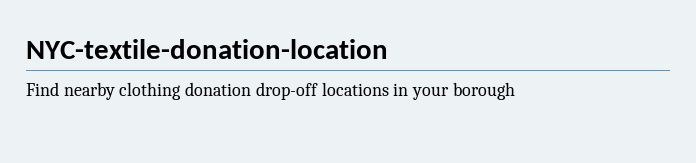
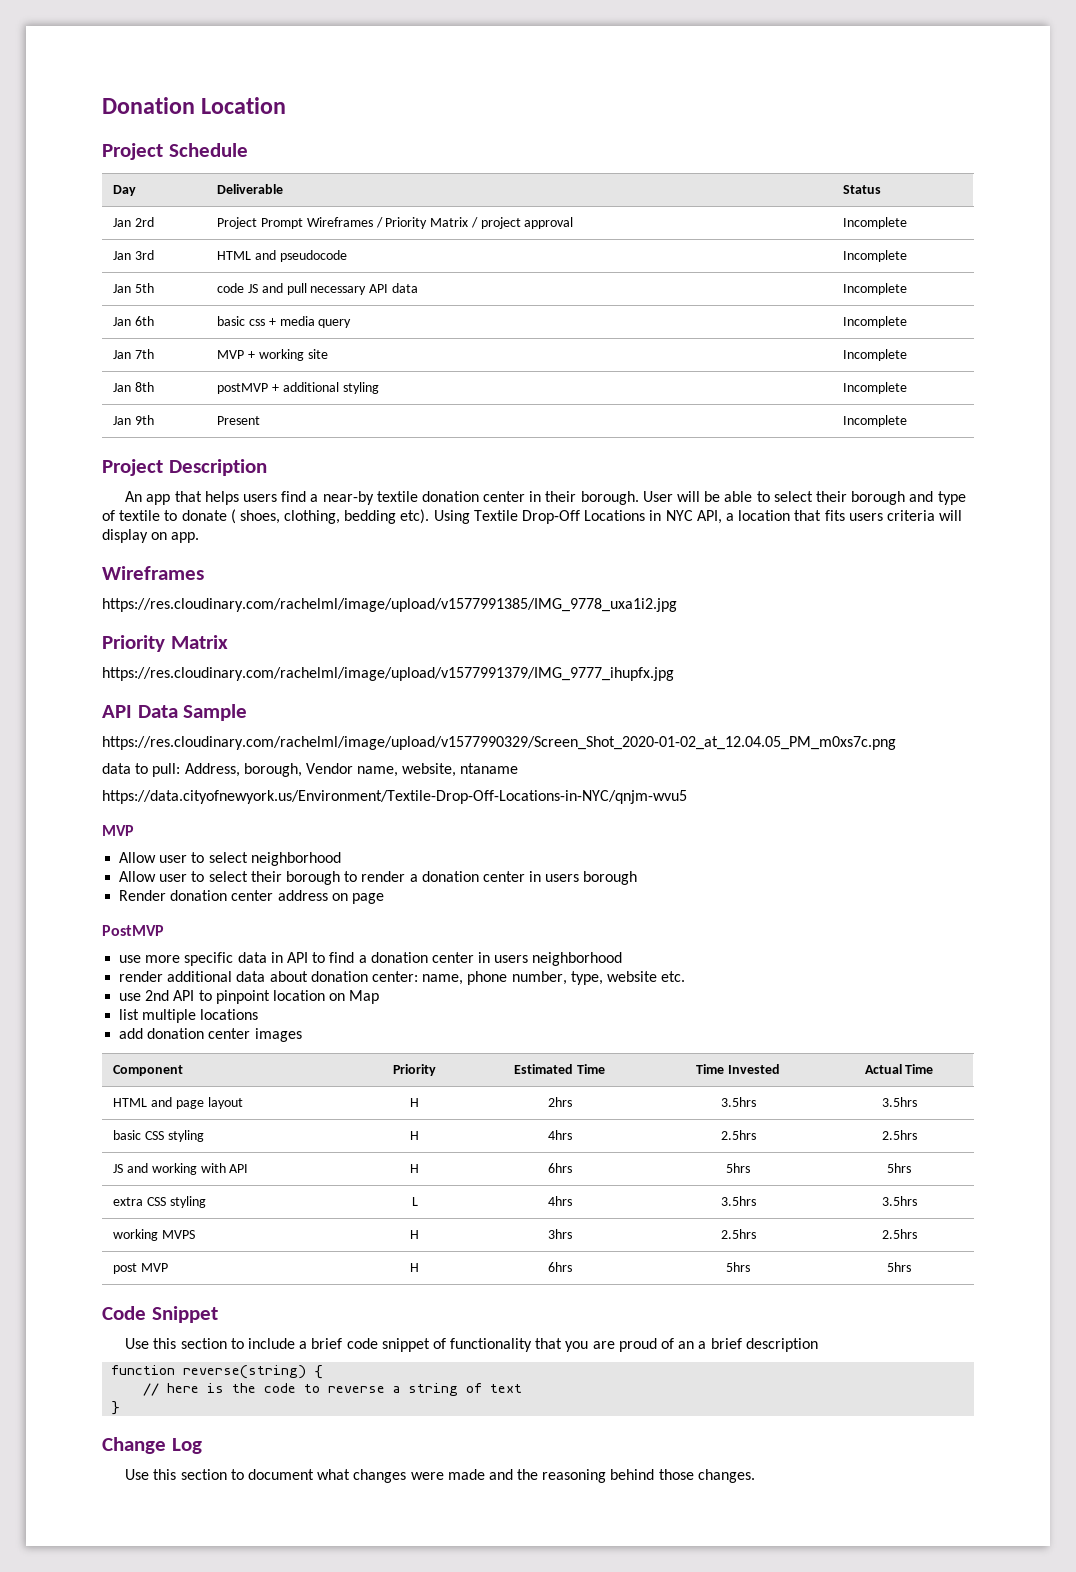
[26,39,388,59] [26,82,515,100] NYC-textile-donation-location // Find nearby clothing donation drop-off locations in your borough -> [102,97,287,114] [102,143,248,160] [113,185,137,196] [217,184,284,194] [843,185,882,194] [113,217,154,227] [217,217,574,229] [843,217,908,229] [113,250,154,260] [217,250,347,262] [843,250,908,262] [113,283,154,293] [217,283,418,295] [843,283,908,295] [113,316,154,326] [217,316,352,328] [843,316,908,328] [113,349,154,359] [217,349,328,361] [843,349,908,361] [113,382,154,392] [217,382,379,394] [843,382,908,394] [113,415,154,425] [217,416,261,425] [843,415,908,427] [102,459,267,476] [125,491,966,505] [102,509,963,524] [102,529,200,543] [102,566,204,580] [102,598,677,612] [102,635,228,652] [102,667,674,681] [102,704,248,721] [102,736,896,750] [102,763,519,777] [102,790,687,804] [102,825,134,836] [119,852,341,866] [119,871,638,885] [119,890,384,904] [102,925,164,936] [119,952,623,966] [119,971,686,985] [119,990,380,1004] [119,1009,259,1023] [119,1028,302,1042] [113,1065,184,1076] [393,1064,436,1076] [514,1064,605,1074] [696,1064,780,1074] [864,1064,934,1074] [113,1097,243,1109] [410,1098,419,1107] [547,1097,572,1107] [720,1097,756,1107] [881,1097,917,1107] [113,1130,204,1142] [410,1131,419,1140] [547,1130,572,1140] [720,1130,756,1140] [881,1130,917,1140] [113,1163,249,1175] [410,1164,419,1173] [547,1163,572,1173] [726,1163,750,1173] [887,1163,911,1173] [113,1196,206,1208] [411,1197,418,1206] [547,1196,572,1206] [720,1196,756,1206] [881,1196,917,1206] [113,1229,195,1241] [410,1230,419,1239] [547,1229,572,1239] [720,1229,756,1239] [881,1229,917,1239] [113,1263,168,1274] [410,1263,419,1272] [547,1262,572,1272] [726,1262,750,1272] [887,1262,911,1272] [102,1306,218,1323] [125,1338,818,1352] [111,1365,324,1379] [143,1383,523,1396] [111,1401,121,1415] [102,1437,202,1454] [125,1469,755,1483] Donation Location // Project Schedule // Day | Deliverable | Status // Jan 2rd | Project Prompt Wireframes / Priority Matrix / project approval | Incomplete // Jan 3rd | HTML and pseudocode | Incomplete // Jan 5th | code JS and pull necessary API data | Incomplete // Jan 6th | basic css + media query | Incomplete // Jan 7th | MVP + working site | Incomplete // Jan 8th | postMVP + additional styling | Incomplete // Jan 9th | Present | Incomplete // Project Description // An app that helps users find a near-by textile donation center in their borough. User will be able to select their borough and type of textile to donate ( shoes, clothing, bedding etc). Using Textile Drop-Off Locations in NYC API, a location that fits users criteria will display on app. // Wireframes // https://res.cloudinary.com/rachelml/image/upload/v1577991385/IMG_9778_uxa1i2.jpg // Priority Matrix // https://res.cloudinary.com/rachelml/image/upload/v1577991379/IMG_9777_ihupfx.jpg // API Data Sample // https://res.cloudinary.com/rachelml/image/upload/v1577990329/Screen_Shot_2020-01-02_at_12.04.05_PM_m0xs7c.png // data to pull: Address, borough, Vendor name, website, ntaname // https://data.cityofnewyork.us/Environment/Textile-Drop-Off-Locations-in-NYC/qnjm-wvu5 // MVP // Allow user to select neighborhood // Allow user to select their borough to render a donation center in users borough // Render donation center address on page // PostMVP // use more specific data in API to find a donation center in users neighborhood // render additional data about donation center: name, phone number, type, website etc. // use 2nd API to pinpoint location on Map // list multiple locations // add donation center images // Component | Priority | Estimated Time | Time Invested | Actual Time // HTML and page layout | H | 2hrs | 3.5hrs | 3.5hrs // basic CSS styling | H | 4hrs | 2.5hrs | 2.5hrs // JS and working with API | H | 6hrs | 5hrs | 5hrs // extra CSS styling | L | 4hrs | 3.5hrs | 3.5hrs // working MVPS | H | 3hrs | 2.5hrs | 2.5hrs // post MVP | H | 6hrs | 5hrs | 5hrs // Code Snippet // Use this section to include a brief code snippet of functionality that you are proud of an a brief description // function reverse(string) { // // here is the code to reverse a string of text // } // Change Log // Use this section to document what changes were made and the reasoning behind those changes.

